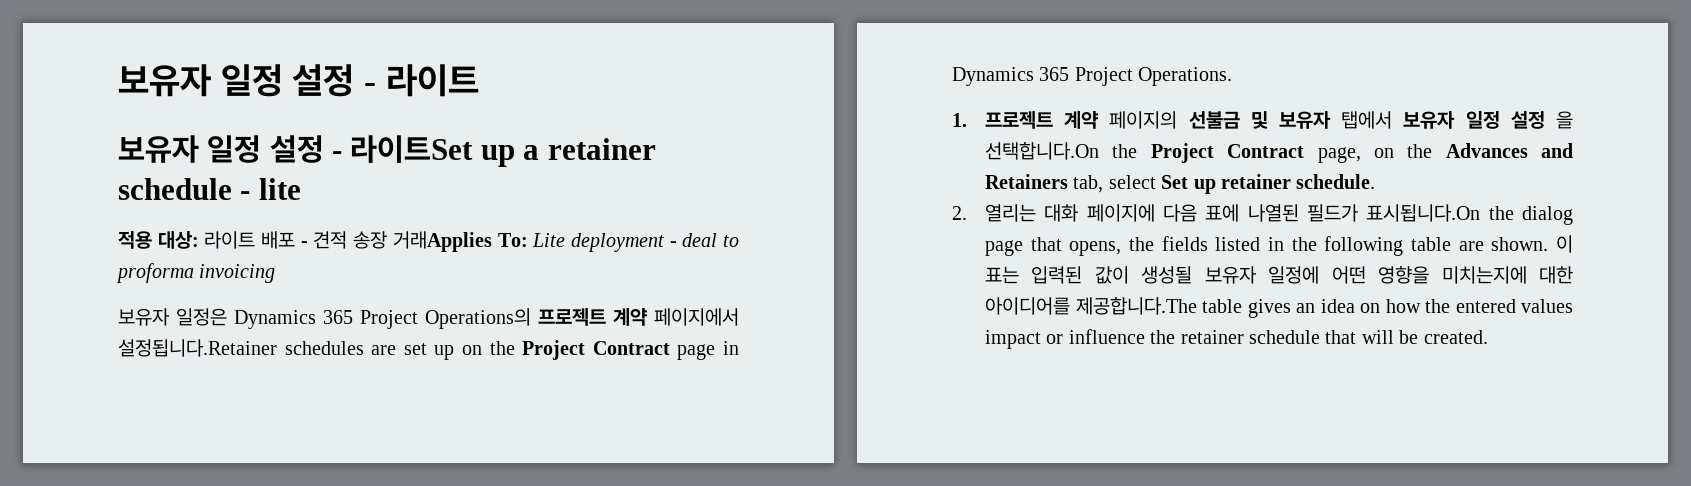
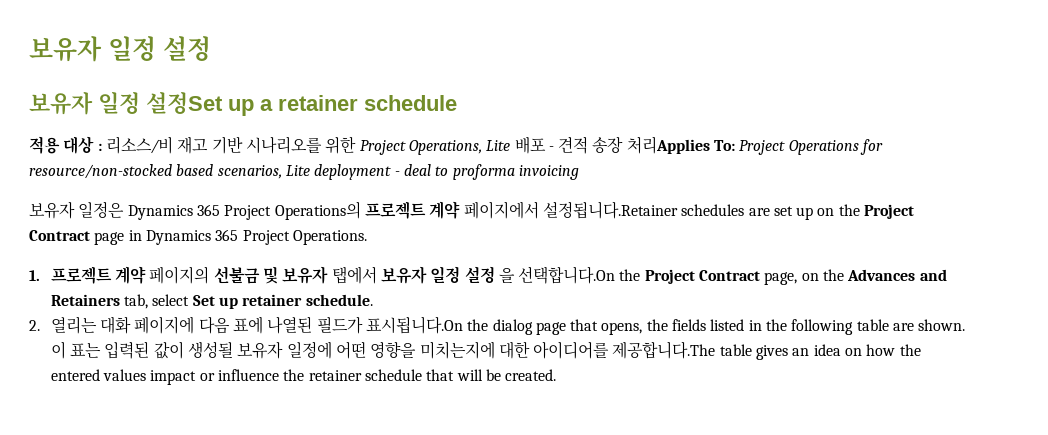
[118,64,479,97] [118,135,474,163] 보유자 일정 설정 - 라이트 // 보유자 일정 설정 - 라이트Set -> [29,36,211,62] [29,92,223,115] 보유자 일정 설정 // 보유자 일정 설정Set
[240,178,301,200] - lite -> (457, 103) none
[157,231,528,252] 대상: 라이트 배포 - 견적 송장 거래Applies To: -> [63,136,884,155] [29,164,282,179] 대상 : 리소스/비 재고 기반 시나리오를 위한 Project Operations, Lite 배포 - 견적 송장 처리Applies To: Project Operations for resource/non-stocked based scenarios,

